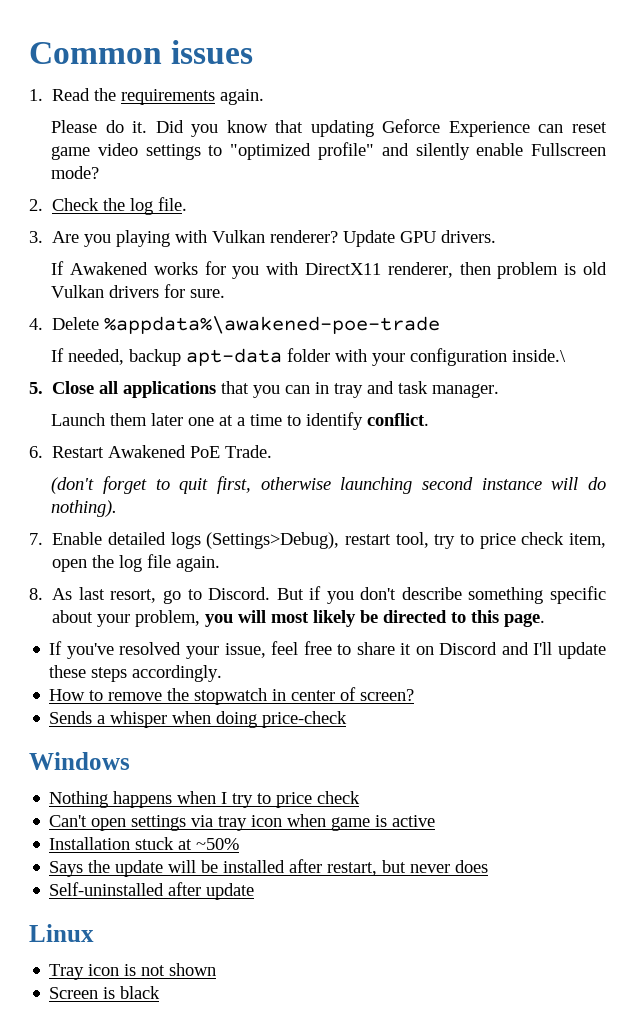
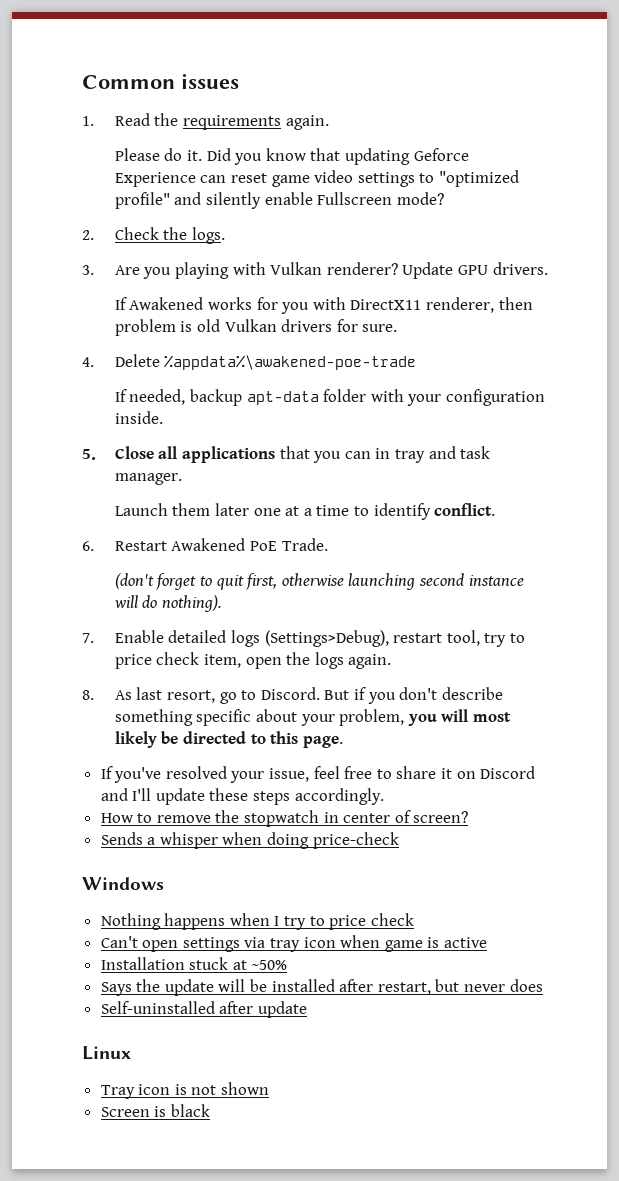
[130,197,188,215] log file. -> [192,227,226,244] logs.
[512,349,567,362] inside.\ -> [114,411,163,424] inside.
[119,554,172,572] log file -> [314,652,344,669] logs

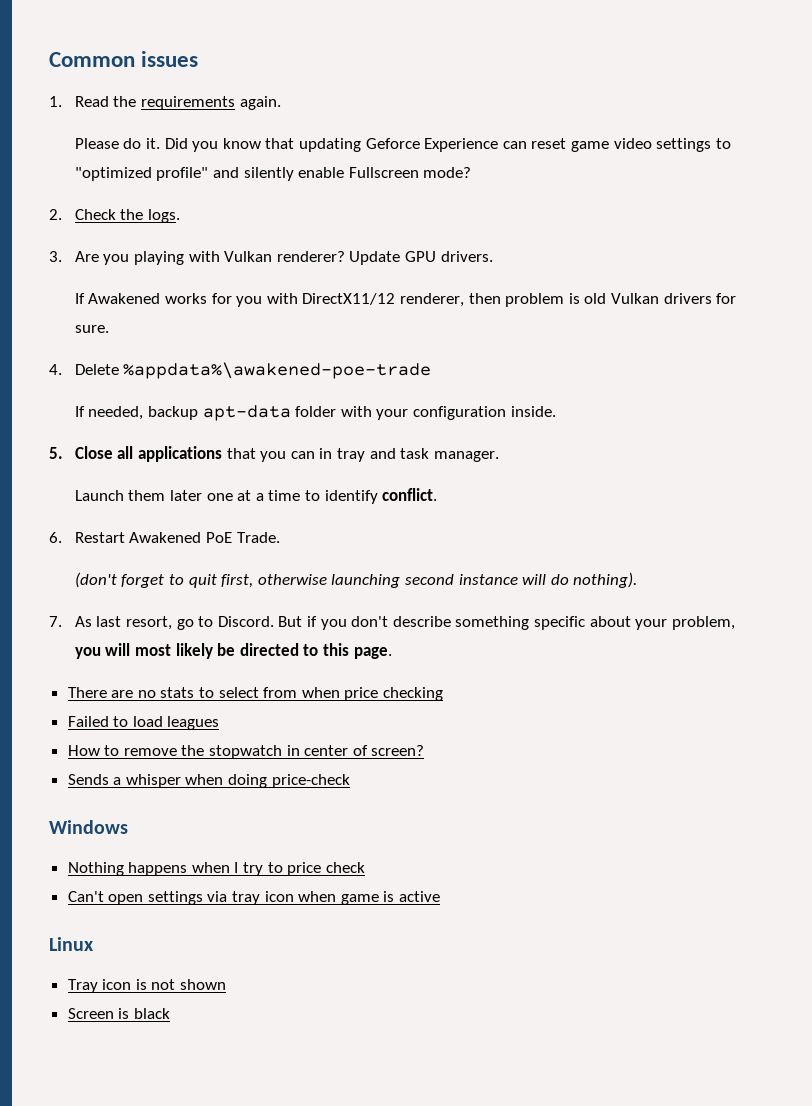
[350,299,422,310] DirectX11 -> [302,293,396,305] DirectX11/12
[114,630,526,647] [114,652,392,669] [82,690,94,700] Enable detailed logs (Settings>Debug), restart tool, try to price check item, open the logs again. // 8. -> (62, 621) none
[100,766,536,783] [100,788,384,805] If you've resolved your issue, feel free to share it on Discord and I'll update these steps accordingly. -> [67,687,444,701] [67,716,220,730] There are no stats to select from when price checking // Failed to load leagues
[100,957,288,970] [100,979,543,996] [100,1001,307,1018] // Installation stuck at ~50% // Says the update will be installed after restart, but never does // Self-uninstalled after update -> (441, 896) none

